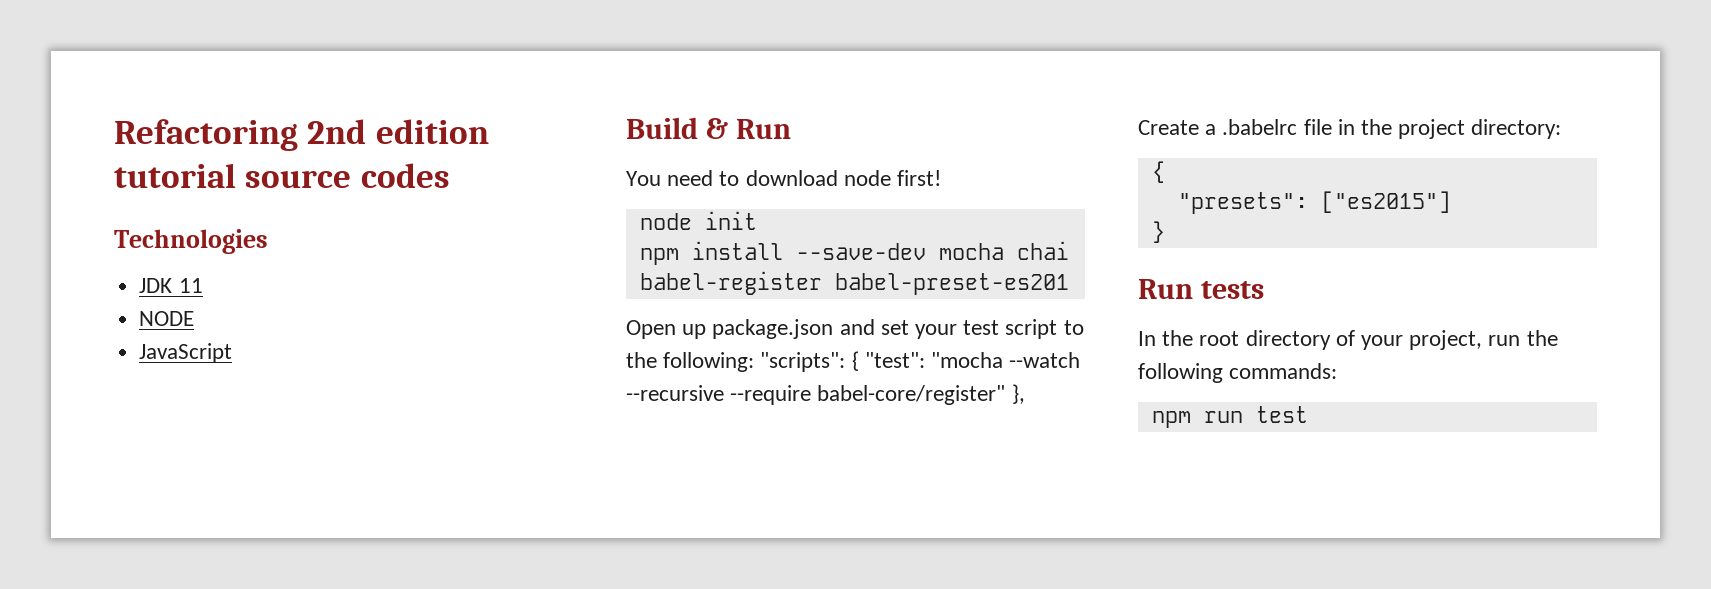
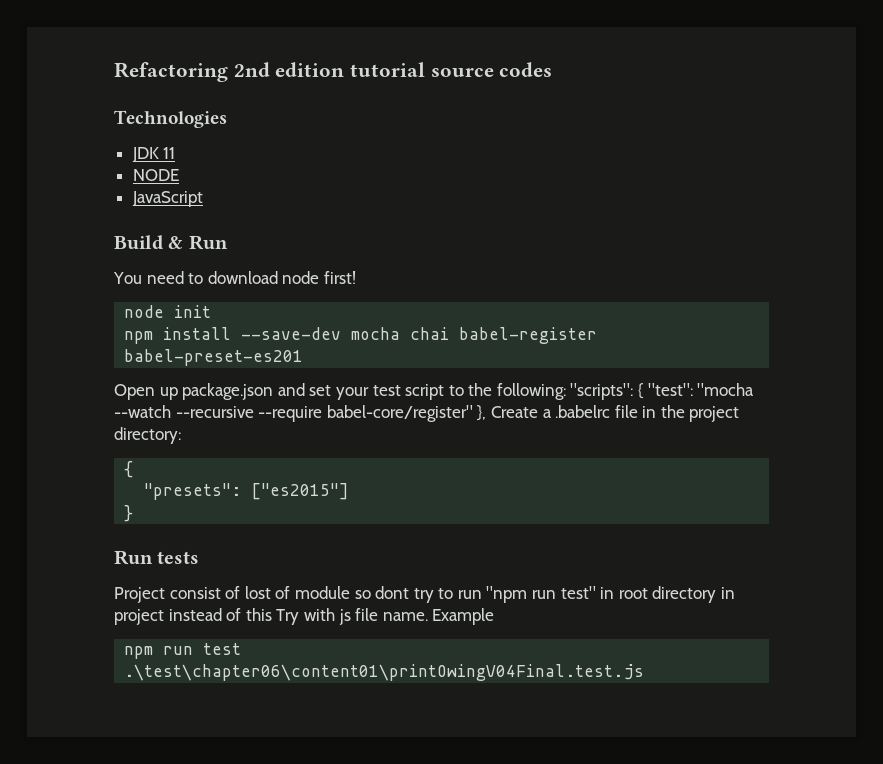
[1138,330,1558,350] [1138,363,1338,383] In the root directory of your project, run the following commands: -> [114,586,736,603] [114,608,495,625] Project consist of lost of module so dont try to run "npm run test" in root directory in project instead of this Try with js file name. Example
(1308, 414) none -> [124,664,645,681] .\test\chapter06\content01\printOwingV04Final.test.js

